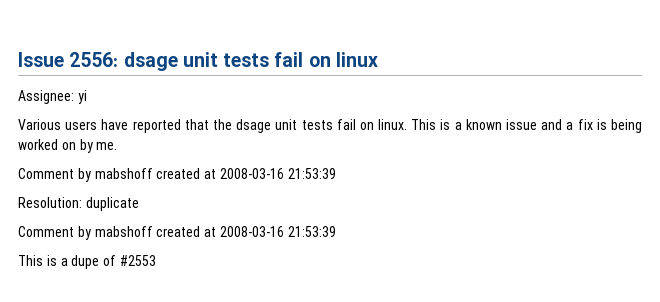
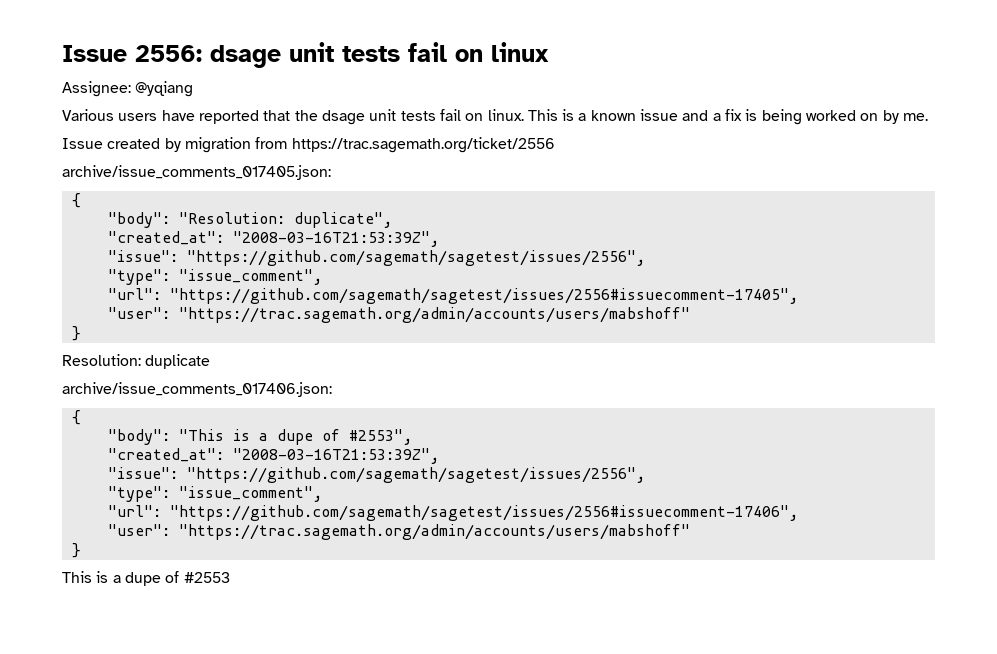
[77,90,87,104] yi -> [135,81,194,97] @yqiang
[18,168,336,182] [18,197,139,211] [18,226,336,240] Comment by mabshoff created at 2008-03-16 21:53:39 // Resolution: duplicate // Comment by mabshoff created at 2008-03-16 21:53:39 -> [62,137,555,153] [62,165,331,180] [71,193,81,208] [107,212,392,228] [107,231,439,247] [107,250,645,266] [107,269,322,285] [107,288,798,304] [107,307,690,323] [71,326,81,341] [62,354,211,369] [62,382,332,397] [71,410,81,425] [107,429,412,445] [107,448,439,464] [107,467,645,483] [107,486,322,502] [107,505,798,521] [107,524,690,540] [71,543,81,558] Issue created by migration from https://trac.sagemath.org/ticket/2556 // archive/issue_comments_017405.json: // { // "body": "Resolution: duplicate", // "created_at": "2008-03-16T21:53:39Z", // "issue": "https://github.com/sagemath/sagetest/issues/2556", // "type": "issue_comment", // "url": "https://github.com/sagemath/sagetest/issues/2556#issuecomment-17405", // "user": "https://trac.sagemath.org/admin/accounts/users/mabshoff" // } // Resolution: duplicate // archive/issue_comments_017406.json: // { // "body": "This is a dupe of #2553", // "created_at": "2008-03-16T21:53:39Z", // "issue": "https://github.com/sagemath/sagetest/issues/2556", // "type": "issue_comment", // "url": "https://github.com/sagemath/sagetest/issues/2556#issuecomment-17406", // "user": "https://trac.sagemath.org/admin/accounts/users/mabshoff" // }

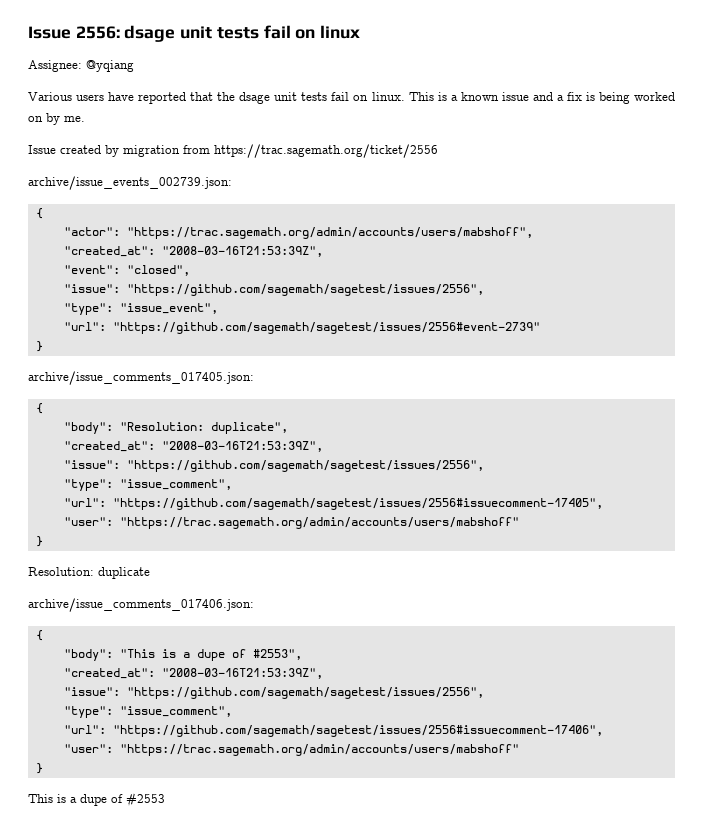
(555, 145) none -> [28,176,232,190] [35,208,43,219] [63,227,533,239] [63,246,323,257] [63,265,190,276] [63,284,484,296] [63,303,218,315] [63,322,540,334] [35,341,43,352] // archive/issue_events_002739.json: // { // "actor": "https://trac.sagemath.org/admin/accounts/users/mabshoff", // "created_at": "2008-03-16T21:53:39Z", // "event": "closed", // "issue": "https://github.com/sagemath/sagetest/issues/2556", // "type": "issue_event", // "url": "https://github.com/sagemath/sagetest/issues/2556#event-2739" // }

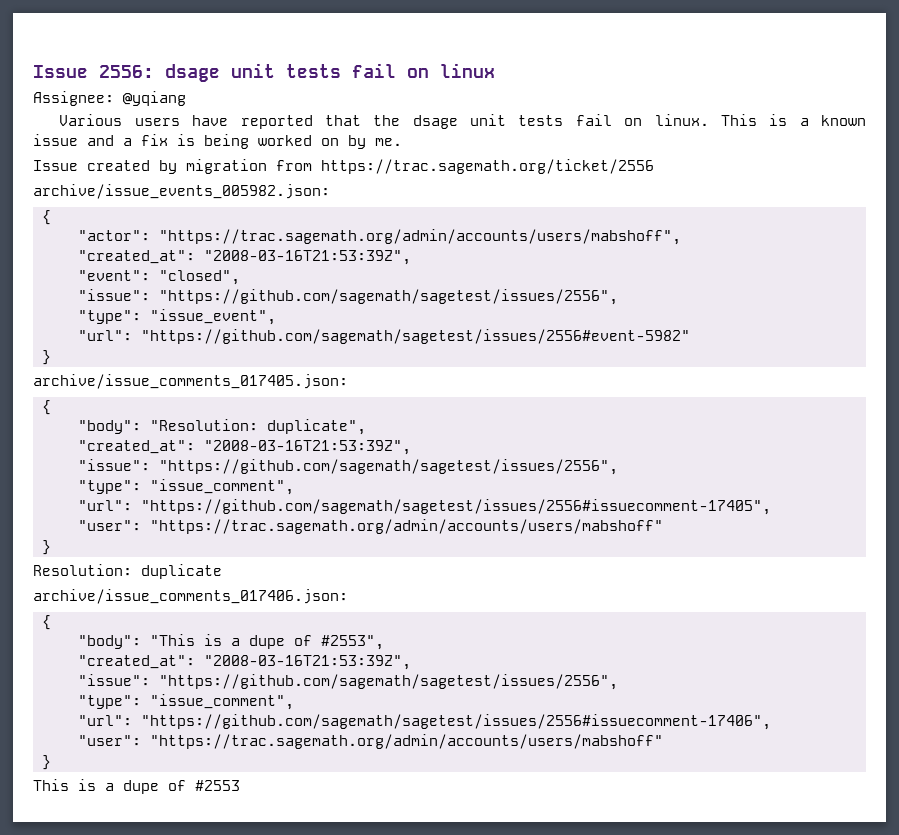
[28,176,232,190] archive/issue_events_002739.json: -> [33,184,330,199] archive/issue_events_005982.json:
[112,322,540,334] "https://github.com/sagemath/sagetest/issues/2556#event-2739" -> [141,329,690,344] "https://github.com/sagemath/sagetest/issues/2556#event-5982"

